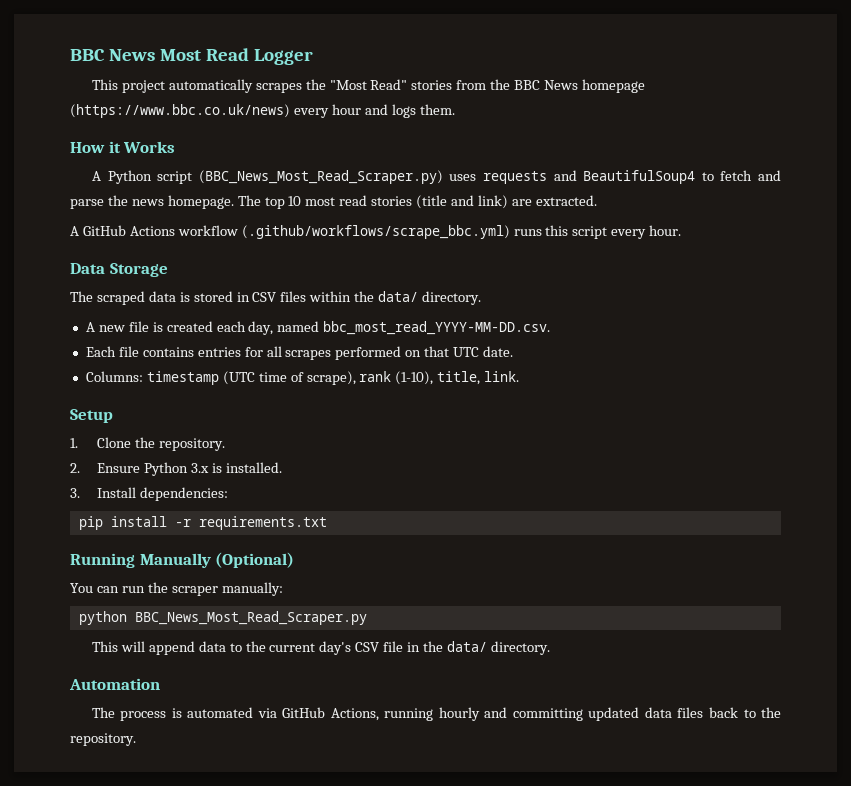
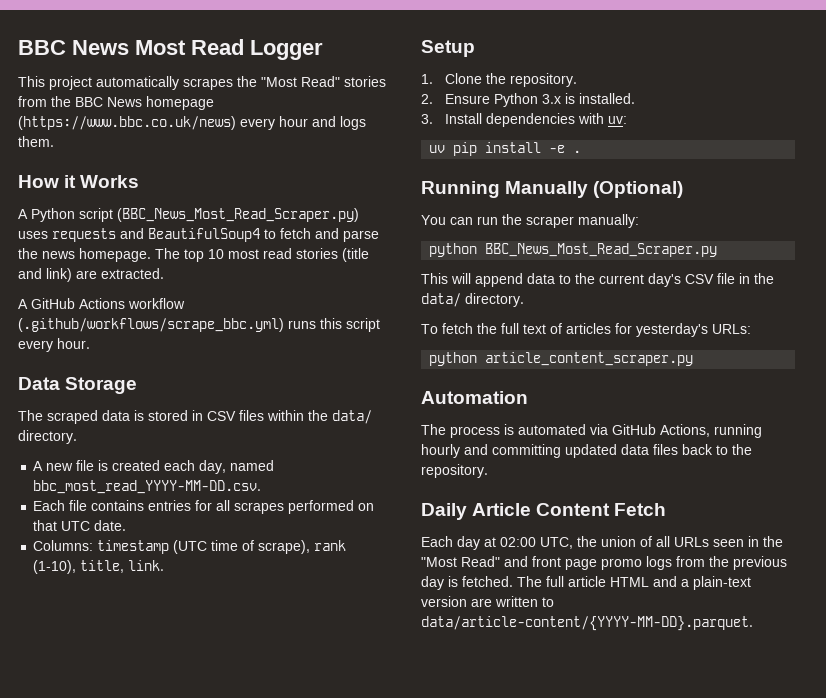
[139,487,228,501] [78,516,327,530] dependencies: // pip install -r requirements.txt -> [486,113,628,127] [429,142,582,156] dependencies with uv: // uv pip install -e .
(550, 648) none -> [421,323,751,337] [429,352,694,366] // To fetch the full text of articles for yesterday's URLs: // python article_content_scraper.py
(136, 739) none -> [421,503,667,520] [421,536,783,550] [421,556,787,570] [421,576,751,590] [421,596,554,607] [421,616,753,631] // Daily Article Content Fetch // Each day at 02:00 UTC, the union of all URLs seen in the "Most Read" and front page promo logs from the previous day is fetched. The full article HTML and a plain-text version are written to data/article-content/{YYYY-MM-DD}.parquet.

